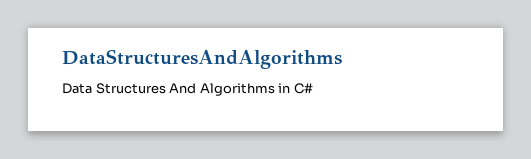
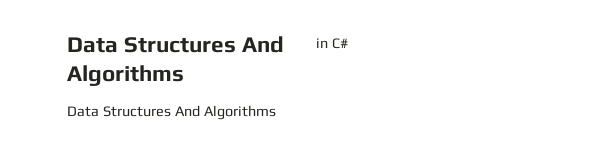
[62,49,342,69] DataStructuresAndAlgorithms -> [67,36,285,53] [67,65,184,86] Data Structures And Algorithms

